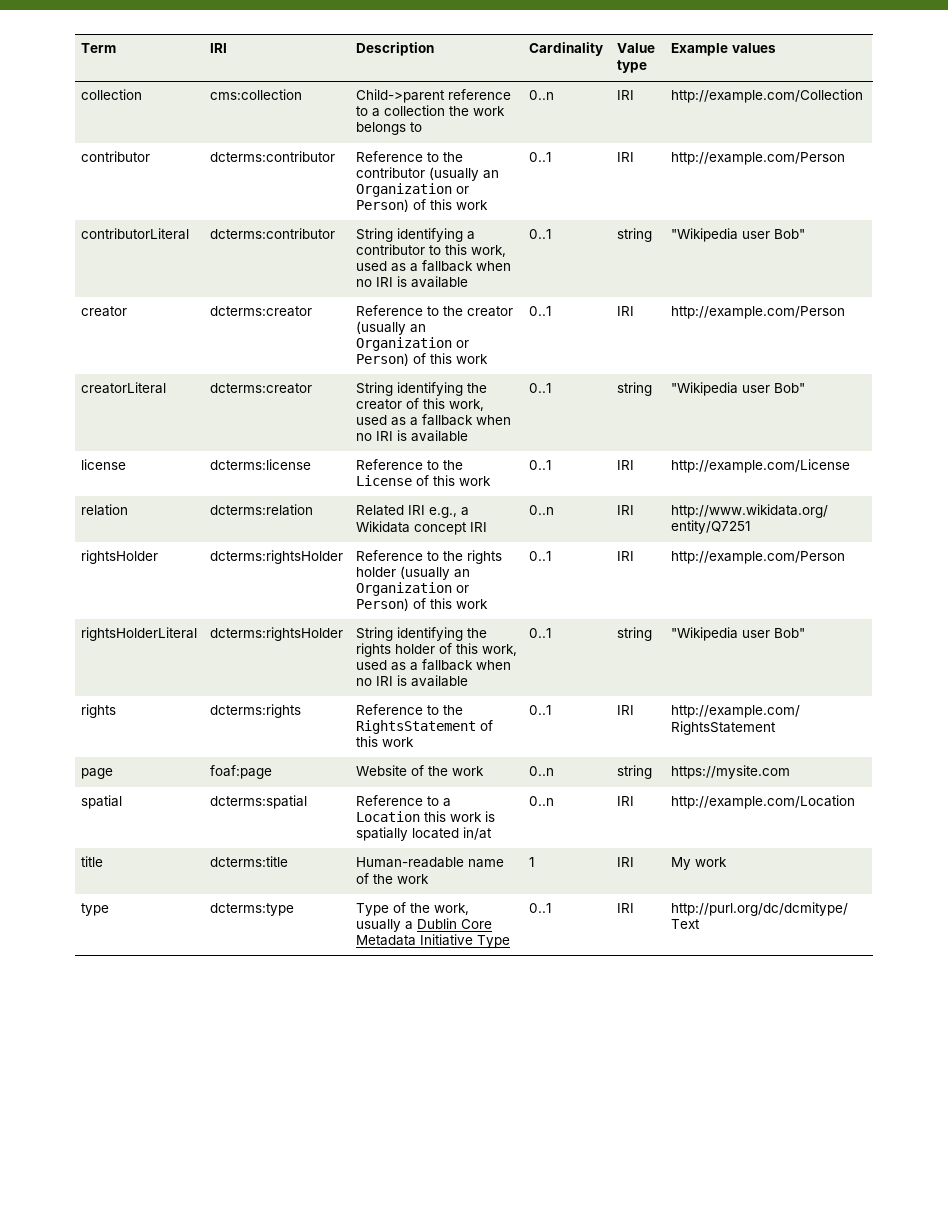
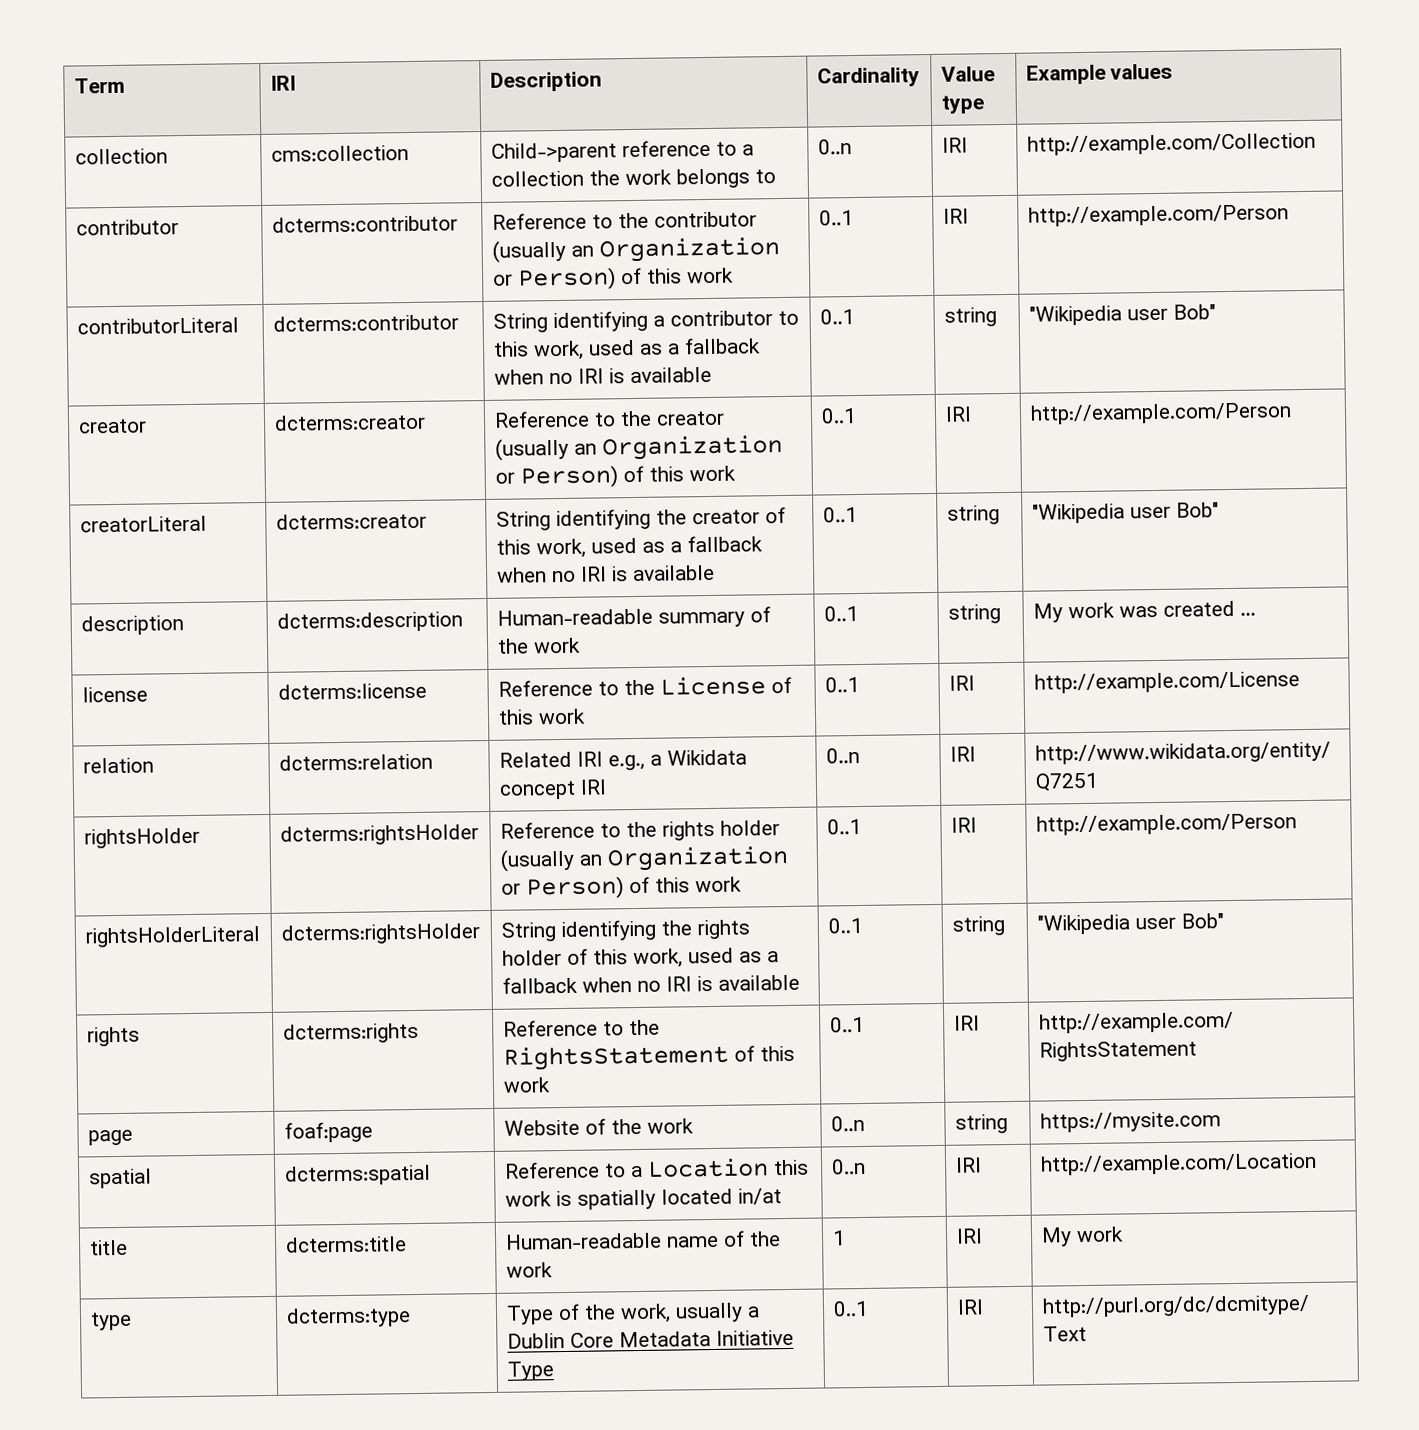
(806, 388) none -> [80,615,184,636] [276,611,463,633] [496,606,771,628] [496,637,581,654] [823,605,859,622] [947,604,1001,624] [1032,600,1256,623] // description | dcterms:description | Human-readable summary of the work | 0..1 | string | My work was created ...

